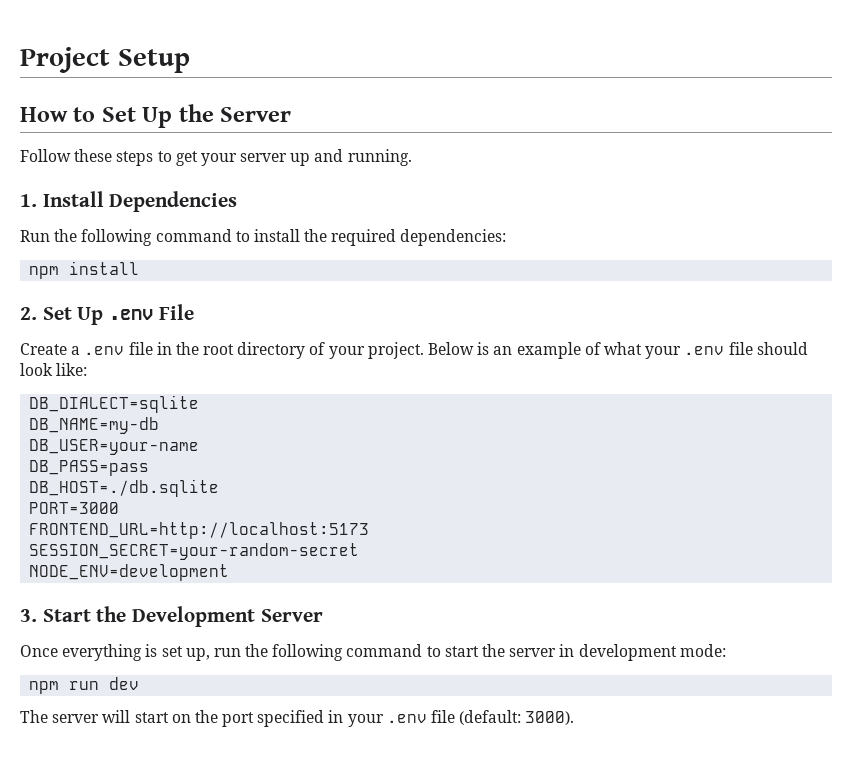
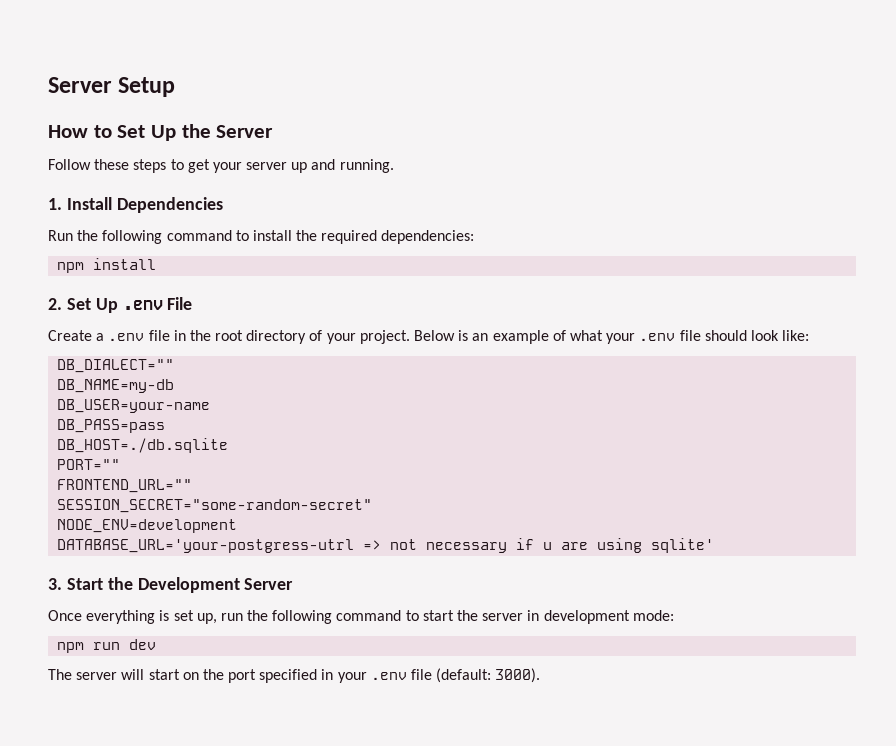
[20,47,110,73] Project -> [48,77,112,93] Server
[29,395,200,413] DB_DIALECT=sqlite -> [57,359,175,373] DB_DIALECT=""
[29,502,120,514] [29,522,370,539] [29,543,360,560] [29,564,230,581] PORT=3000 // FRONTEND_URL=http://localhost:5173 // SESSION_SECRET=your-random-secret // NODE_ENV=development -> [57,459,121,470] [57,479,193,493] [57,499,373,513] [57,519,238,533] [57,538,715,553] PORT="" // FRONTEND_URL="" // SESSION_SECRET="some-random-secret" // NODE_ENV=development // DATABASE_URL='your-postgress-utrl => not necessary if u are using sqlite'

